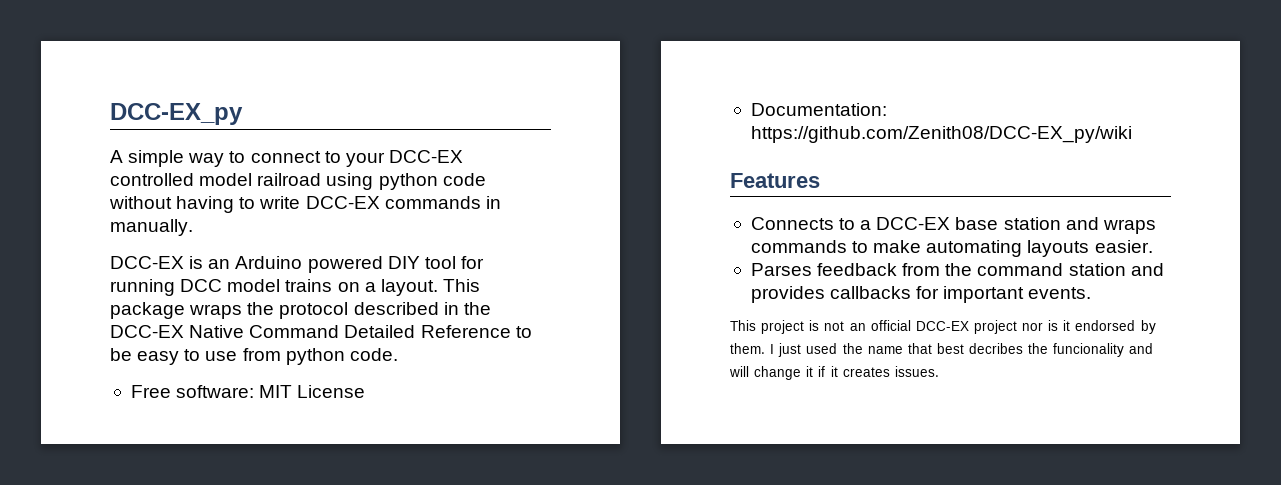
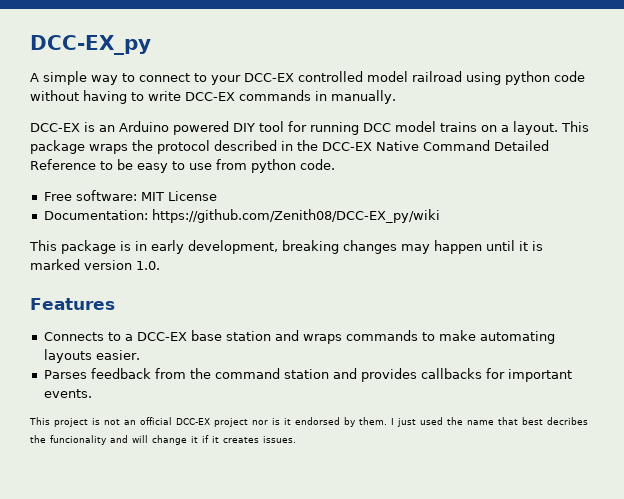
(1132, 134) none -> [29,240,543,254] [30,259,160,270] // This package is in early development, breaking changes may happen until it is marked version 1.0.

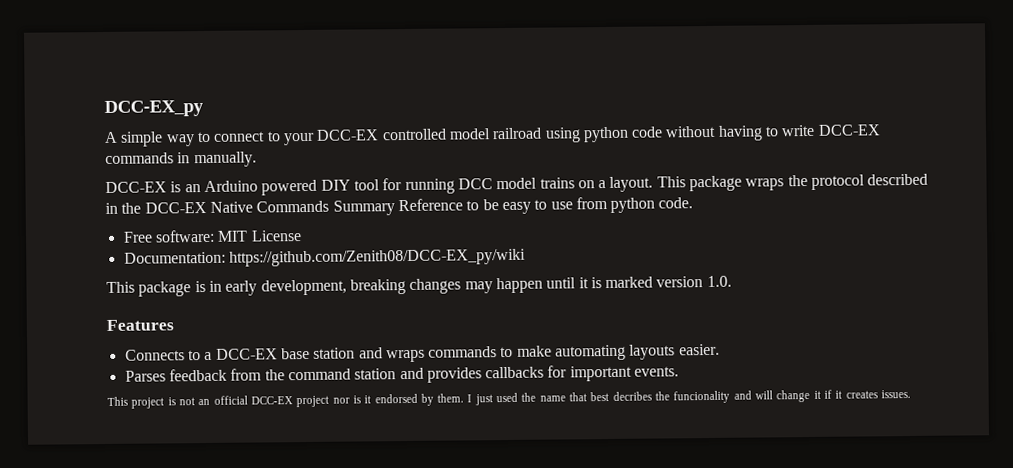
[423,140,549,151] Command Detailed -> [256,200,395,216] Commands Summary

